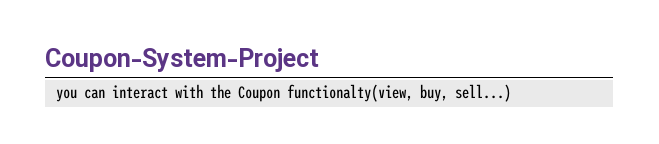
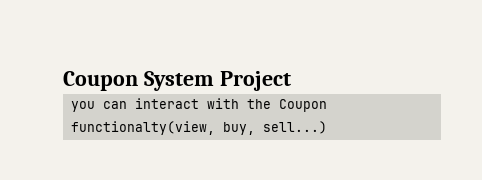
[45,48,319,72] Coupon-System-Project -> [63,71,291,91] Coupon System Project

